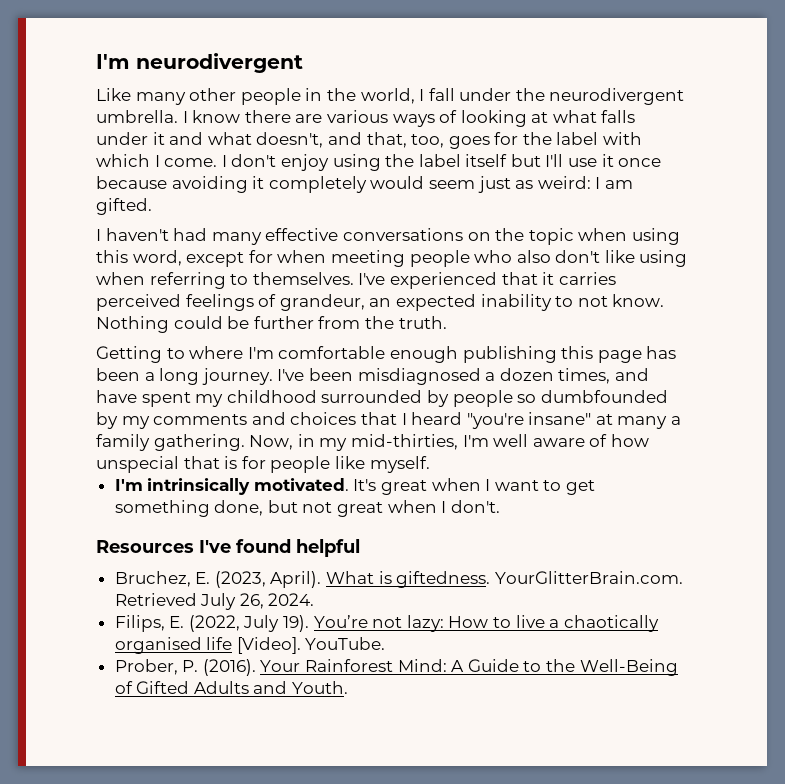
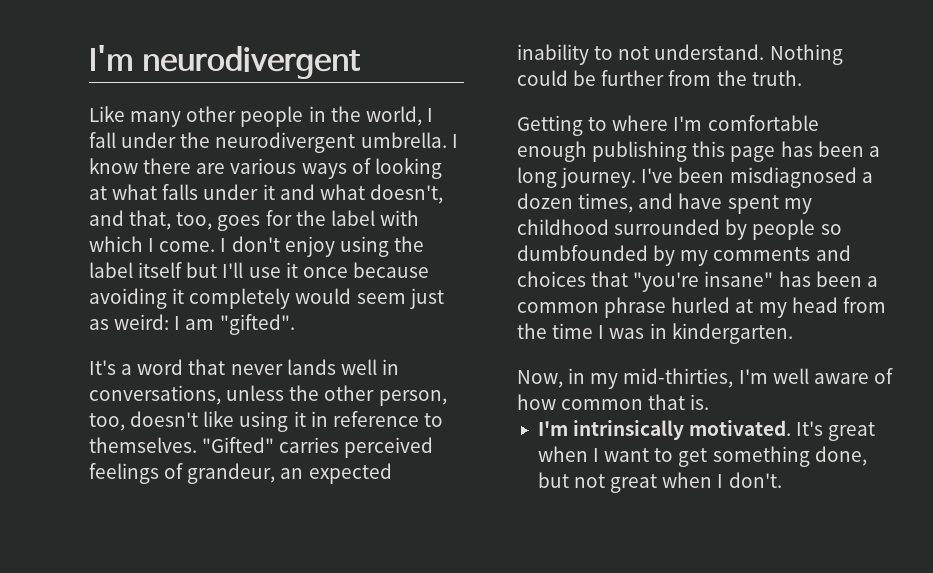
[96,198,152,215] [96,228,680,245] [96,250,688,267] [96,272,555,289] gifted. // I haven't had many effective conversations on the topic when using this word, except for when meeting people who also don't like using when referring to themselves. I've experienced that it -> [219,314,295,335] [89,359,399,375] [89,385,447,406] [89,411,443,432] [89,437,275,453] "gifted". // It's a word that never lands well in conversations, unless the other person, too, doesn't like using it in reference to themselves. "Gifted"
[612,294,665,307] know. -> [654,44,765,60] understand.
[401,412,682,429] [96,434,245,451] I heard "you're insane" at many a family gathering. -> [633,271,878,292] [517,297,886,318] [517,323,793,344] "you're insane" has been a common phrase hurled at my head from the time I was in kindergarten. //
[96,456,430,473] unspecial that is for people like myself. -> [561,394,710,410] common that is.
[96,539,360,557] [114,571,683,588] [114,593,315,610] [114,615,659,632] [114,637,386,654] [114,659,678,676] [114,681,349,694] // Resources I've found helpful // Bruchez, E. (2023, April). What is giftedness. YourGlitterBrain.com. Retrieved July 26, 2024. // Filips, E. (2022, July 19). You’re not lazy: How to live a chaotically organised life [Video]. YouTube. // Prober, P. (2016). Your Rainforest Mind: A Guide to the Well-Being of Gifted Adults and Youth. -> (782, 480) none

